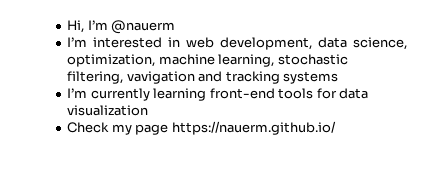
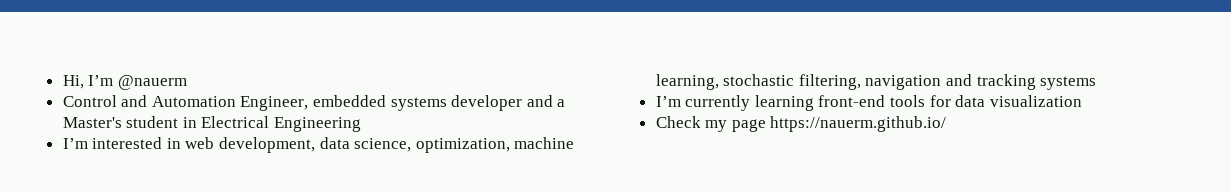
(176, 27) none -> [62,95,566,111] [62,116,362,132] // Control and Automation Engineer, embedded systems developer and a Master's student in Electrical Engineering
[126,71,195,84] vavigation -> [865,75,942,90] navigation

